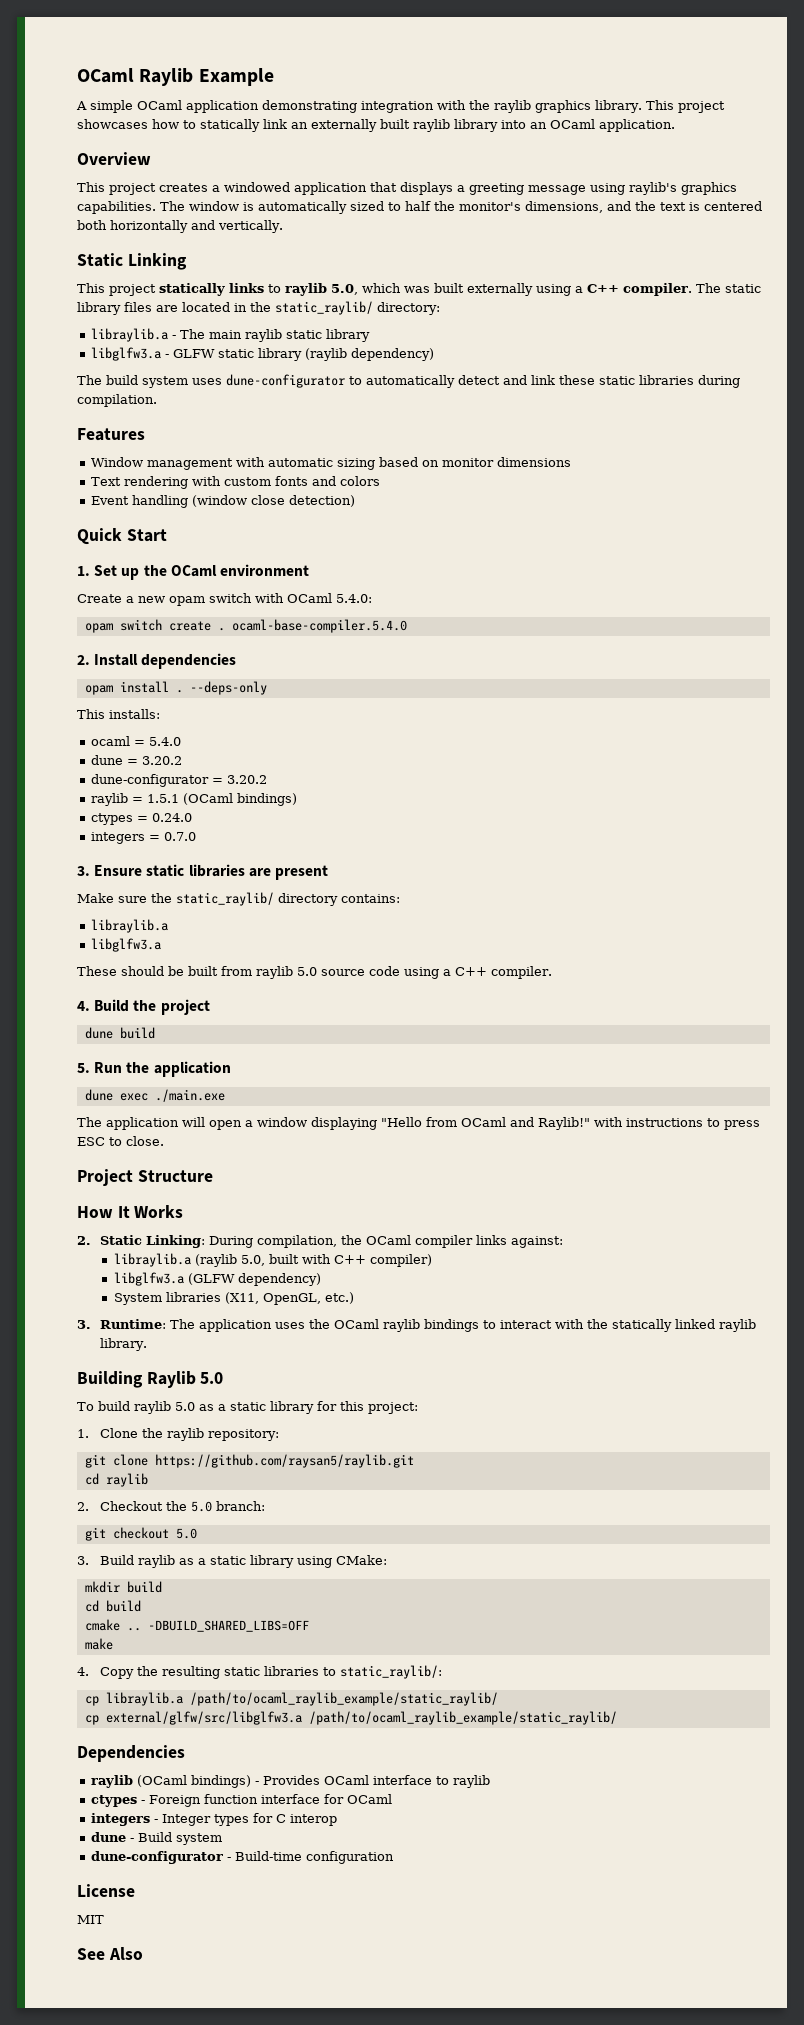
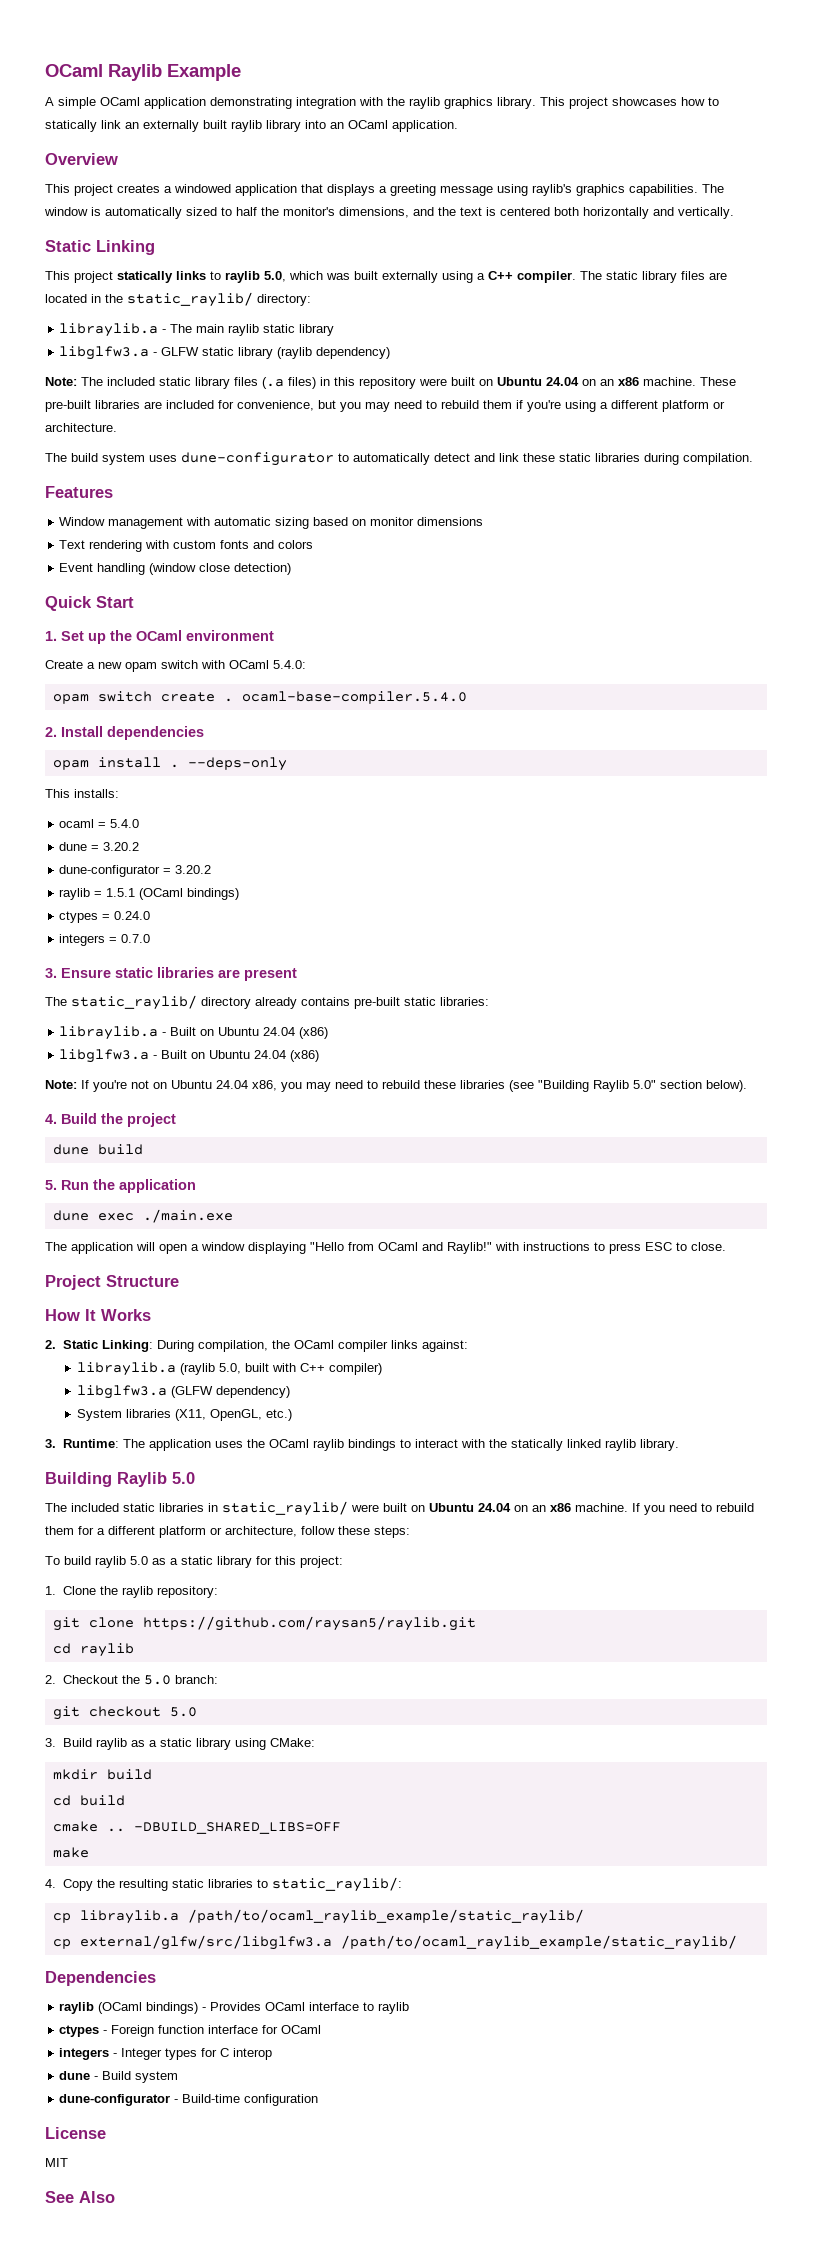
(434, 354) none -> [45,377,736,389] [45,400,725,412] [45,423,117,432] // Note: The included static library files (.a files) in this repository were built on Ubuntu 24.04 on an x86 machine. These pre-built libraries are included for convenience, but you may need to rebuild them if you're using a different platform or architecture.
[77,892,400,906] [90,919,168,933] [90,938,161,952] [77,966,552,979] Make sure the static_raylib/ directory contains: // libraylib.a // libglfw3.a // These should be built from raylib 5.0 source code using a C++ compiler. -> [45,995,489,1010] [59,1026,329,1040] [59,1049,320,1063] [45,1080,747,1092] The static_raylib/ directory already contains pre-built static libraries: // libraylib.a - Built on Ubuntu 24.04 (x86) // libglfw3.a - Built on Ubuntu 24.04 (x86) // Note: If you're not on Ubuntu 24.04 x86, you may need to rebuild these libraries (see "Building Raylib 5.0" section below).
(224, 1378) none -> [45,1501,754,1516] [45,1526,410,1538] // The included static libraries in static_raylib/ were built on Ubuntu 24.04 on an x86 machine. If you need to rebuild them for a different platform or architecture, follow these steps:

